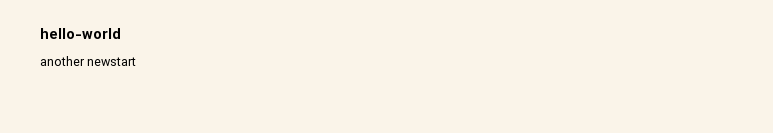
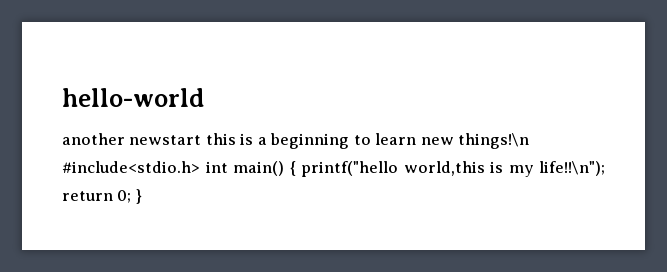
(137, 61) none -> [205,133,530,149] [62,161,605,177] [62,189,142,204] this is a beginning to learn new things!\n #include<stdio.h> int main() { printf("hello world,this is my life!!\n"); return 0; }

